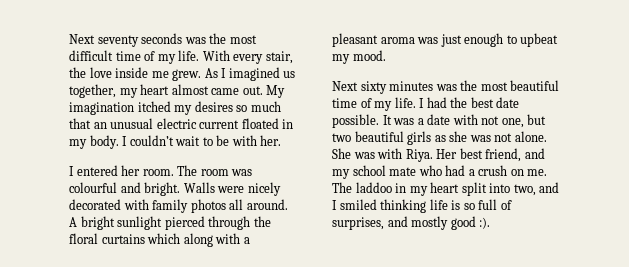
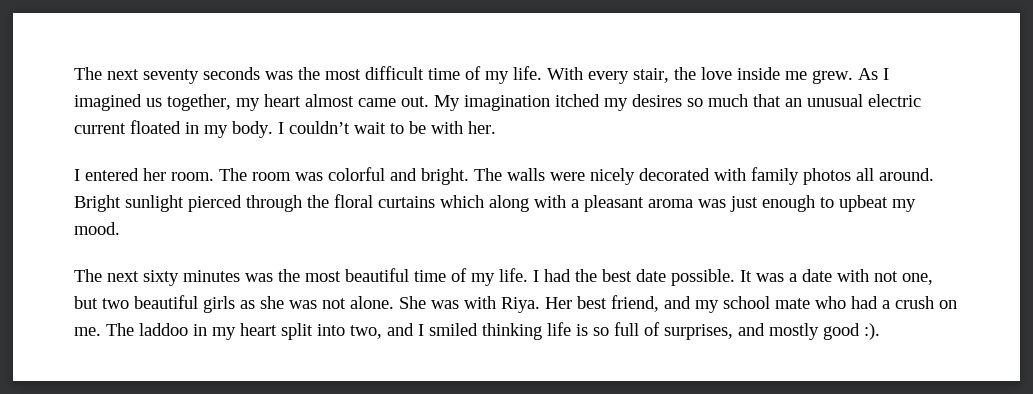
[69,34,95,44] Next -> [74,67,139,80] The next
[69,182,117,193] colourful -> [328,167,385,181] colorful
[183,182,215,193] Walls -> [474,168,545,181] The walls
[69,216,115,230] A bright -> [74,195,121,212] Bright
[332,81,358,91] Next -> [74,269,139,282] The next

